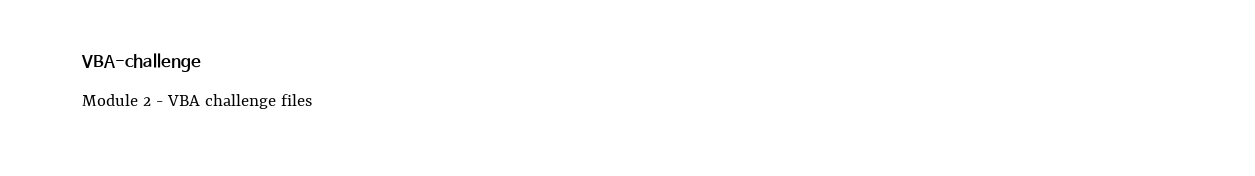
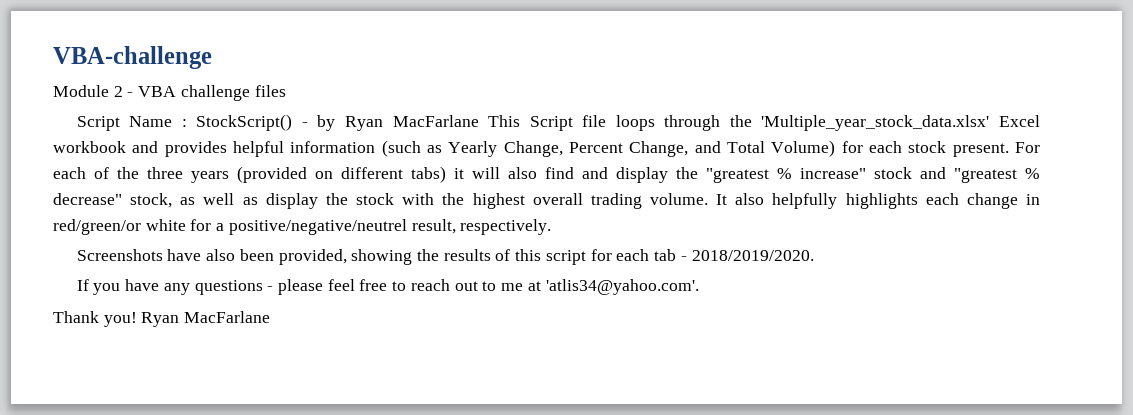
(312, 100) none -> [76,114,1041,131] [53,140,1041,157] [53,166,1040,183] [53,193,1040,209] [53,219,552,235] [76,249,814,265] [76,279,699,295] [53,311,271,327] // Script Name : StockScript() - by Ryan MacFarlane This Script file loops through the 'Multiple_year_stock_data.xlsx' Excel workbook and provides helpful information (such as Yearly Change, Percent Change, and Total Volume) for each stock present. For each of the three years (provided on different tabs) it will also find and display the "greatest % increase" stock and "greatest % decrease" stock, as well as display the stock with the highest overall trading volume. It also helpfully highlights each change in red/green/or white for a positive/negative/neutrel result, respectively. // Screenshots have also been provided, showing the results of this script for each tab - 2018/2019/2020. // If you have any questions - please feel free to reach out to me at 'atlis34@yahoo.com'. // Thank you! Ryan MacFarlane

